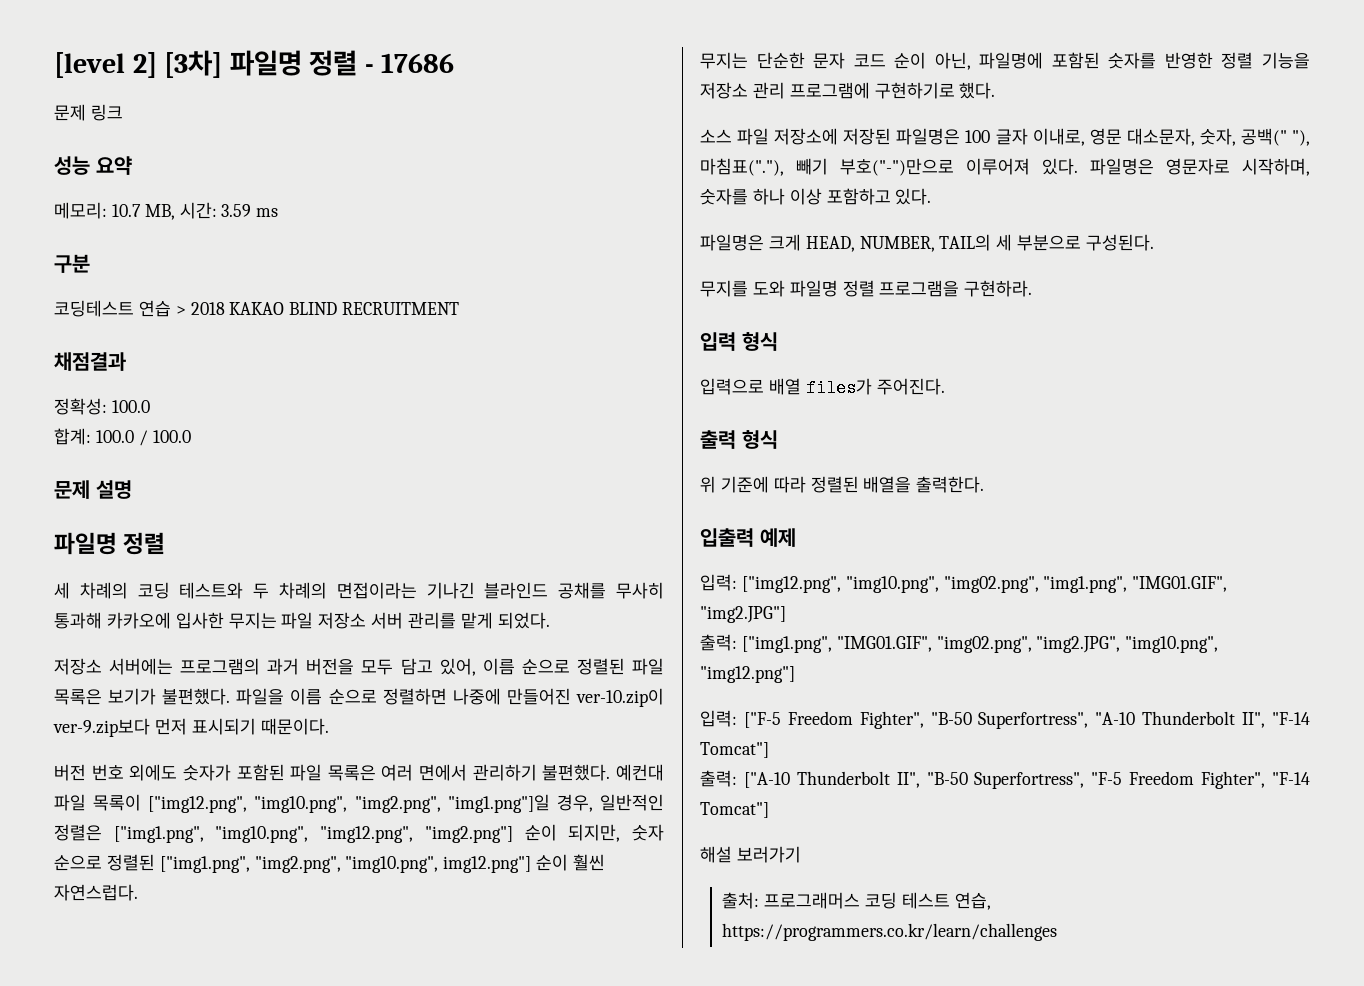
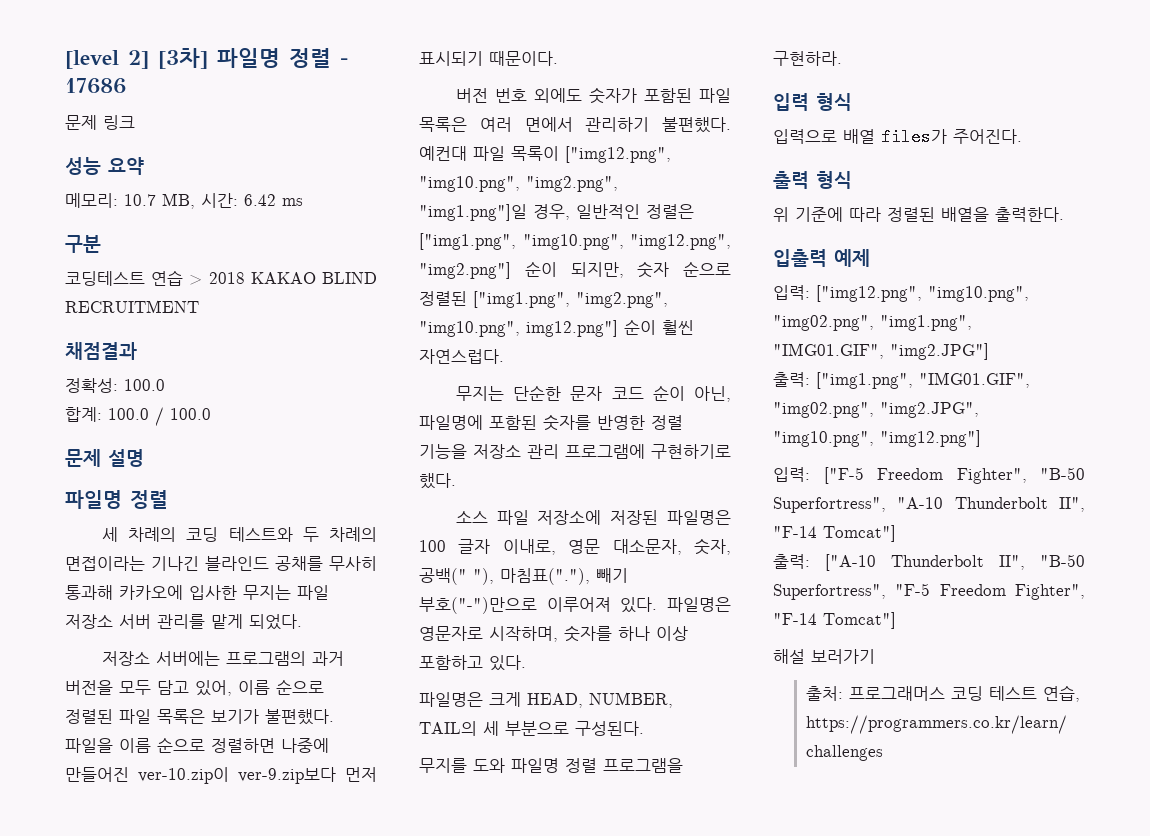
[221,204,252,217] 3.59 -> [244,194,276,206] 6.42

